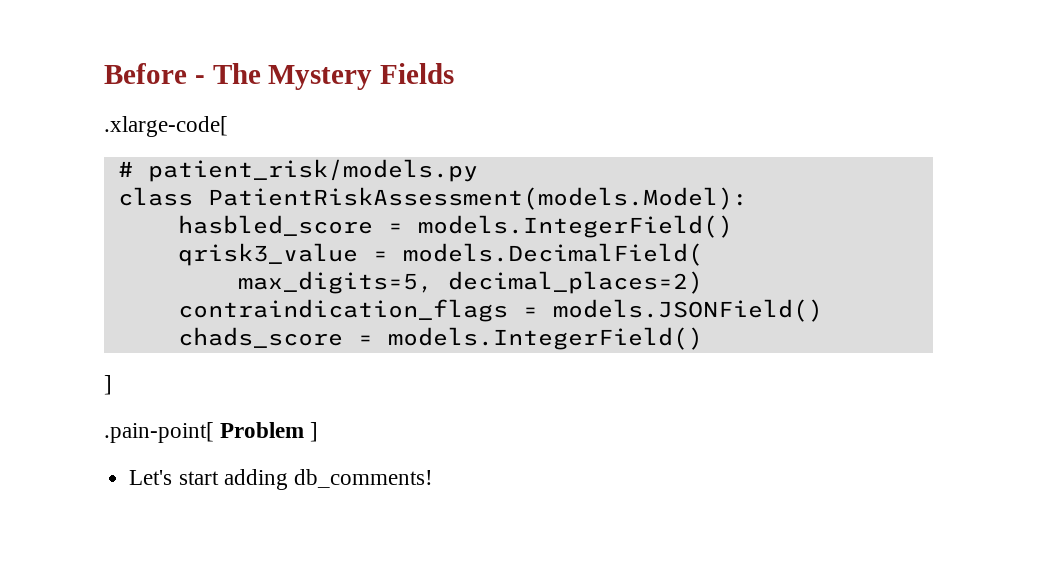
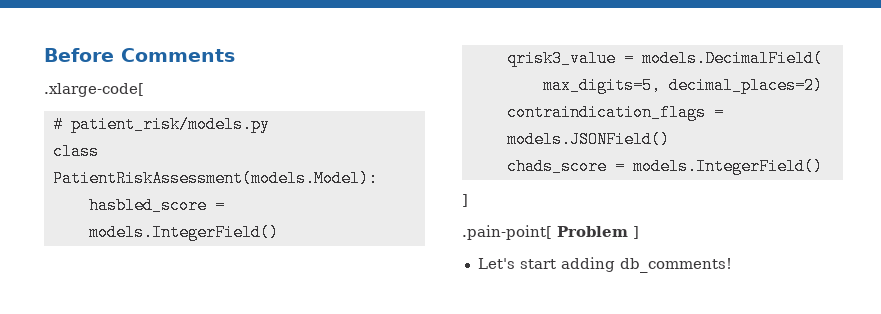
[194,63,455,90] - The Mystery Fields -> [121,48,235,62] Comments

